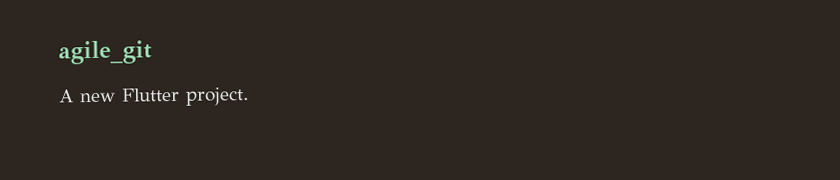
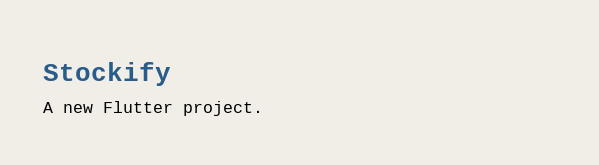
[58,40,152,65] agile_git -> [43,62,171,86] Stockify

